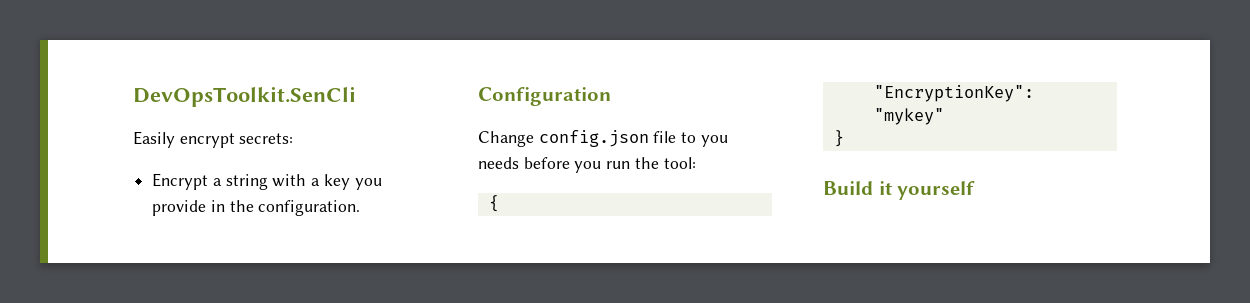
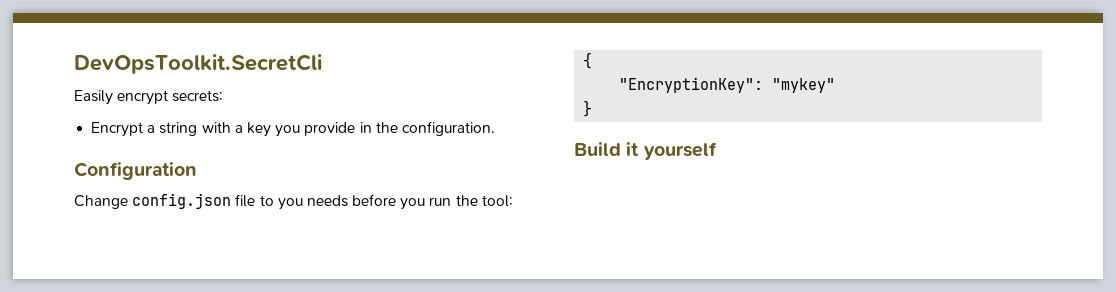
[133,86,356,107] DevOpsToolkit.SenCli -> [74,54,322,74] DevOpsToolkit.SecretCli

